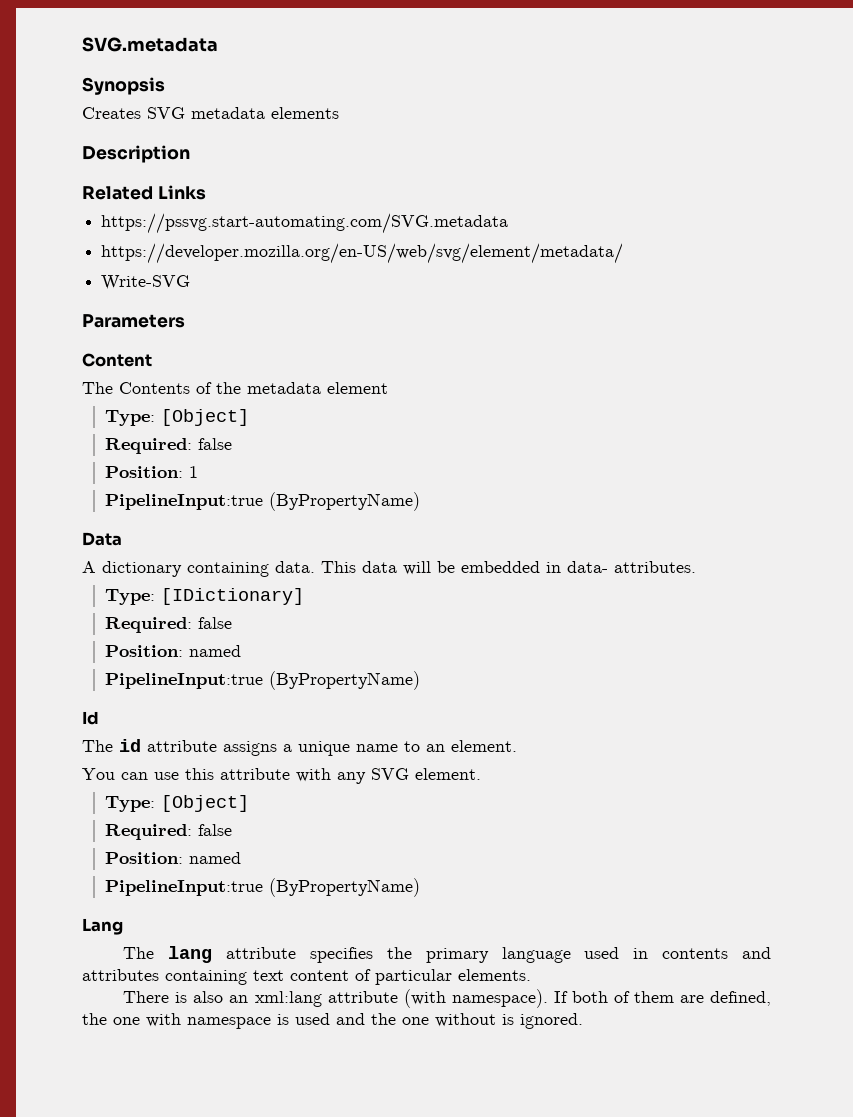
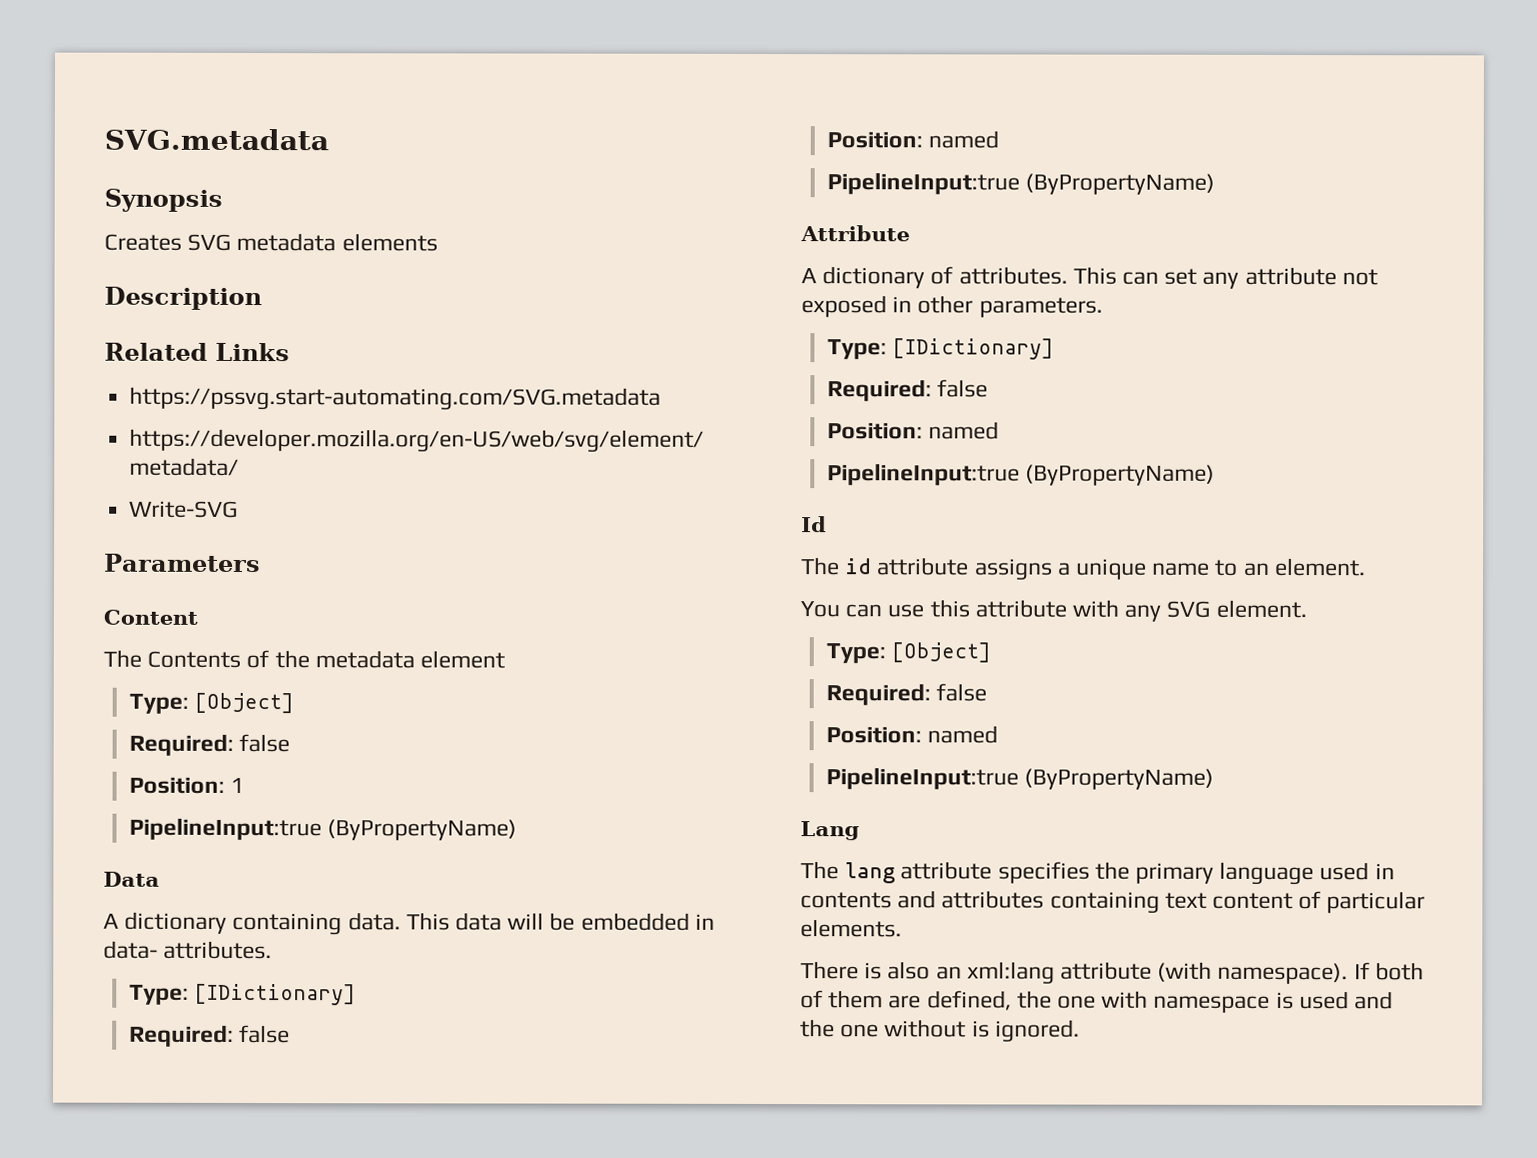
(420, 680) none -> [800,225,910,242] [801,266,1378,289] [801,295,1103,318] [826,338,1054,360] [826,379,988,402] [826,421,999,440] [826,463,1215,486] // Attribute // A dictionary of attributes. This can set any attribute not exposed in other parameters. // Type: [IDictionary] // Required: false // Position: named // PipelineInput:true (ByPropertyName)

